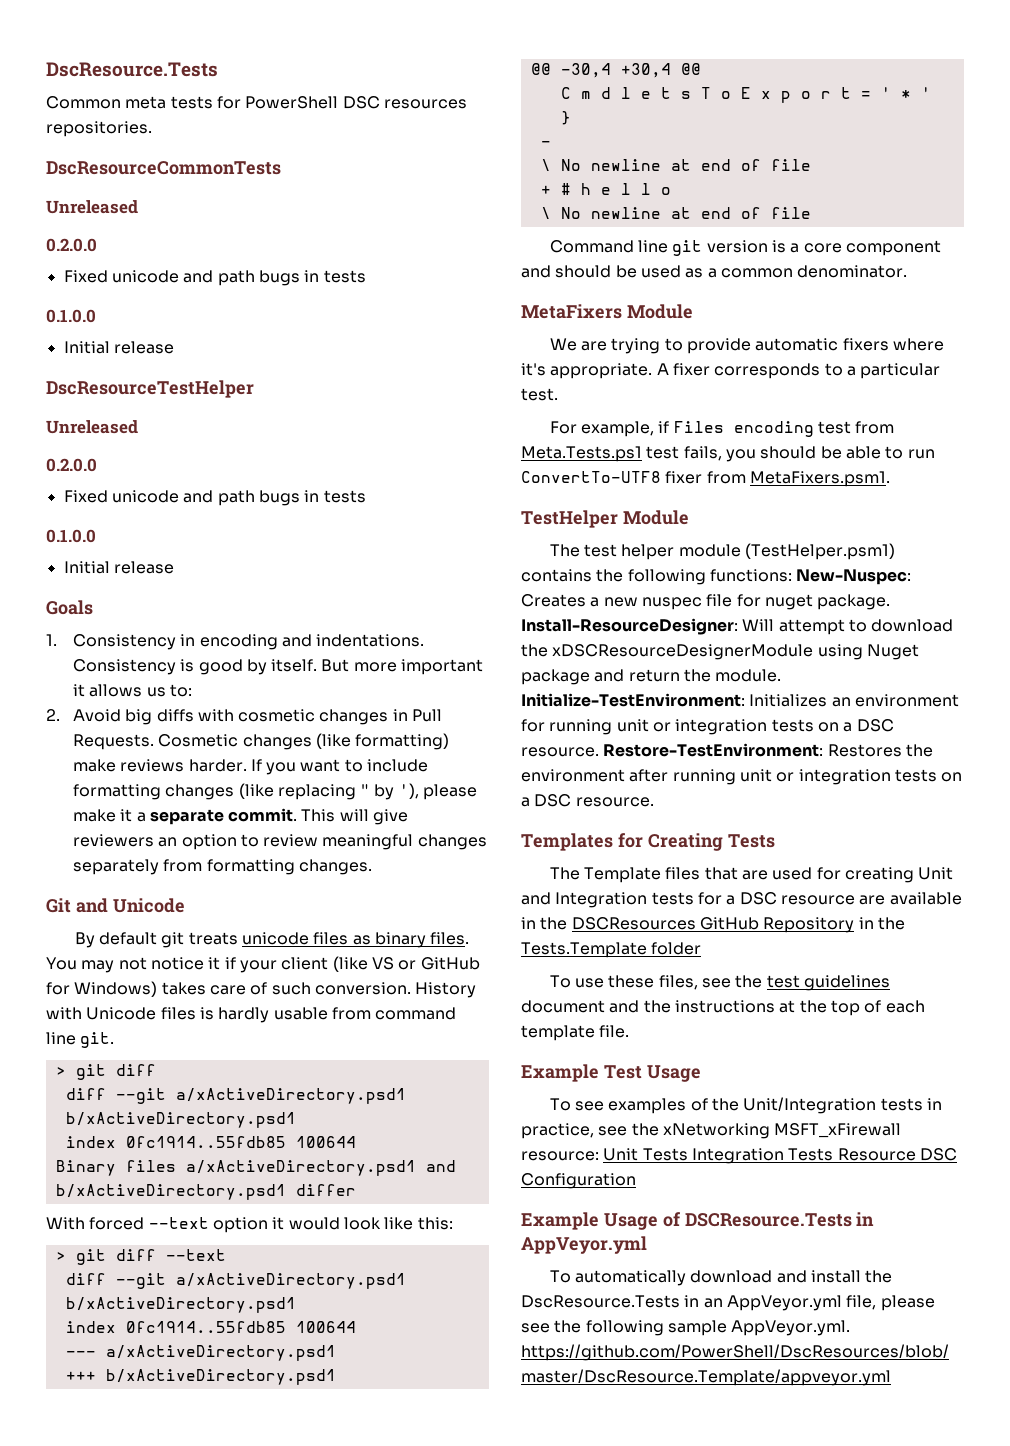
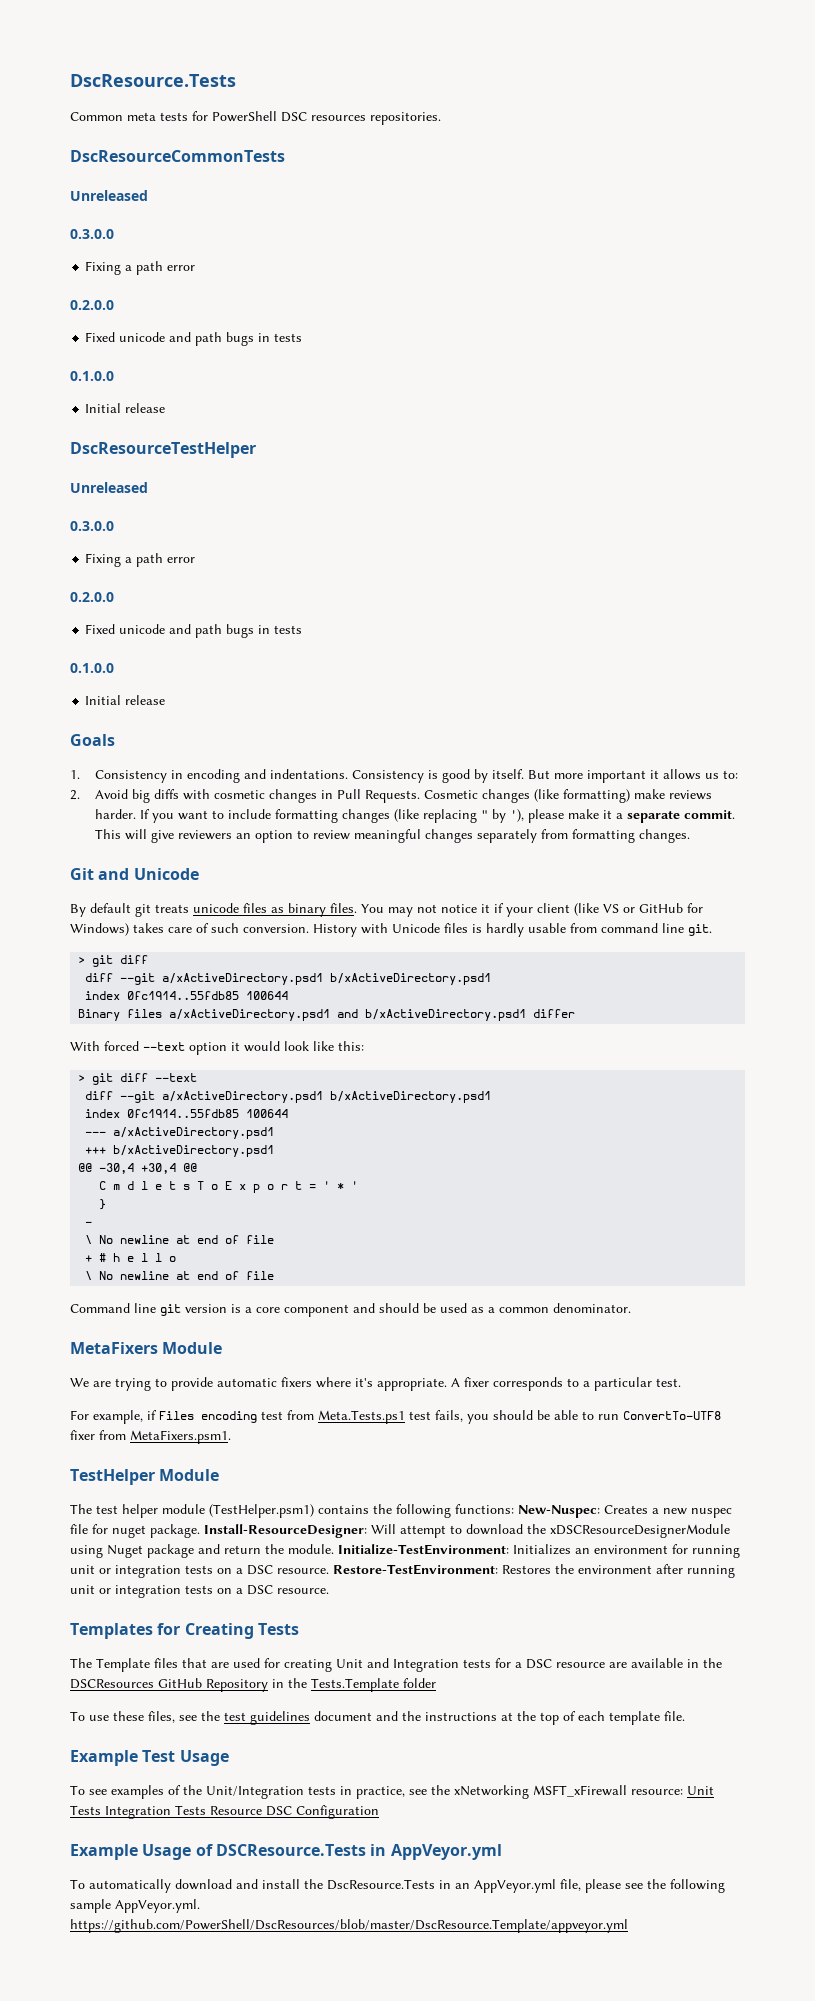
(138, 207) none -> [70,229,114,239] [85,261,196,275] // 0.3.0.0 // Fixing a path error
(138, 427) none -> [70,521,114,531] [85,553,196,567] // 0.3.0.0 // Fixing a path error

